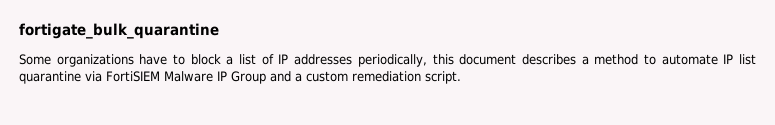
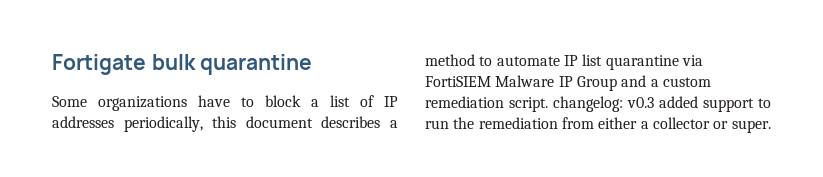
[19,23,219,39] fortigate_bulk_quarantine -> [52,54,313,75] Fortigate bulk quarantine
(461, 77) none -> [553,96,771,112] [425,117,771,133] changelog: v0.3 added support to run the remediation from either a collector or super.

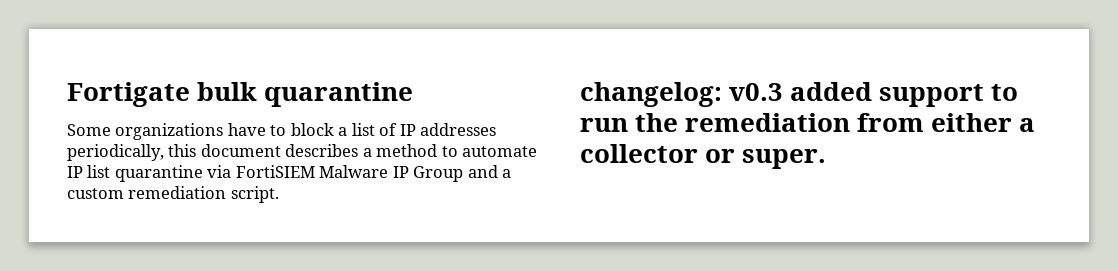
(548, 104) none -> (279, 194) //

